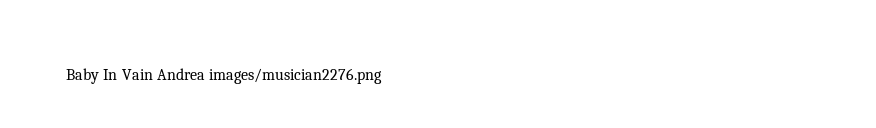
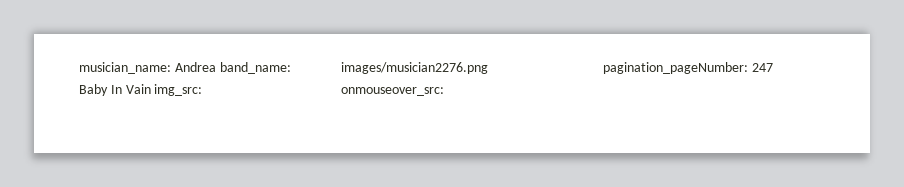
[66,68,383,84] Baby In Vain Andrea images/musician2276.png -> [79,62,291,74] [79,84,203,96] [341,62,488,74] [341,87,444,96] [603,62,773,74] musician_name: Andrea band_name: Baby In Vain img_src: images/musician2276.png onmouseover_src: pagination_pageNumber: 247

